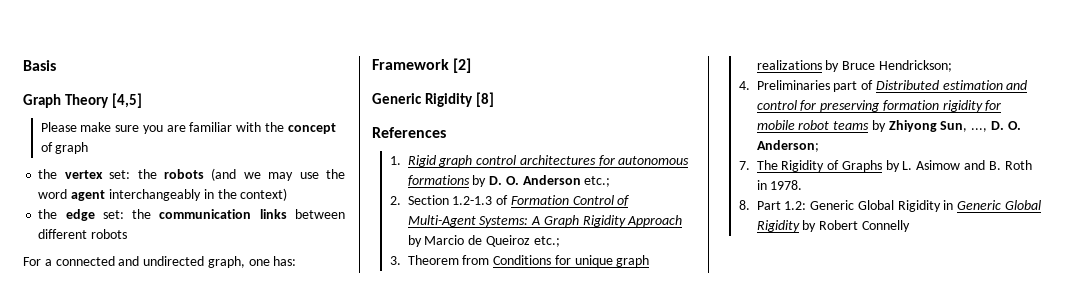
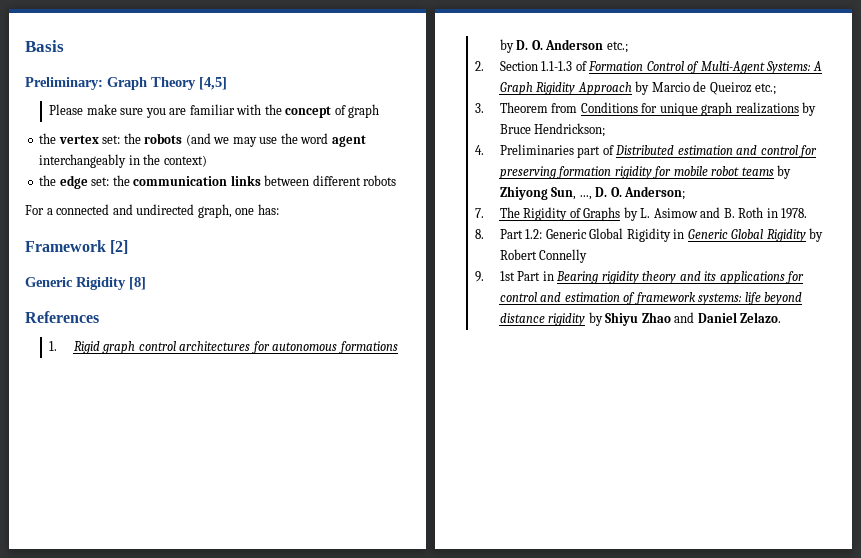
(56, 65) none -> [25,77,103,90] Preliminary:
[452,196,493,205] 1.2-1.3 -> [541,61,573,71] 1.1-1.3
(910, 226) none -> [475,271,805,284] [499,292,803,305] [499,312,782,326] // 9. 1st Part in Bearing rigidity theory and its applications for control and estimation of framework systems: life beyond distance rigidity by Shiyu Zhao and Daniel Zelazo.

